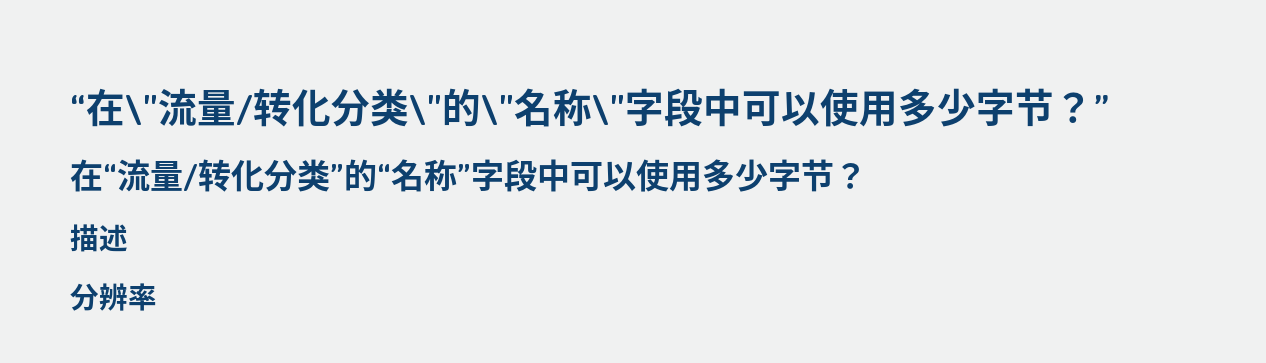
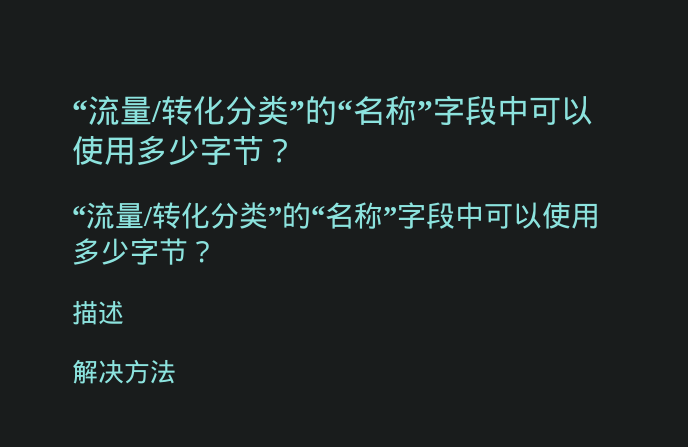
[70,88,1109,127] [70,159,103,192] “在\"流量/转化分类\"的\"名称\"字段中可以使用多少字节？” // 在 -> [72,95,593,126] [72,135,296,165] “流量/转化分类”的“名称”字段中可以使用多少字节？ //
[70,283,157,311] 分辨率 -> [72,359,176,384] 解决方法

